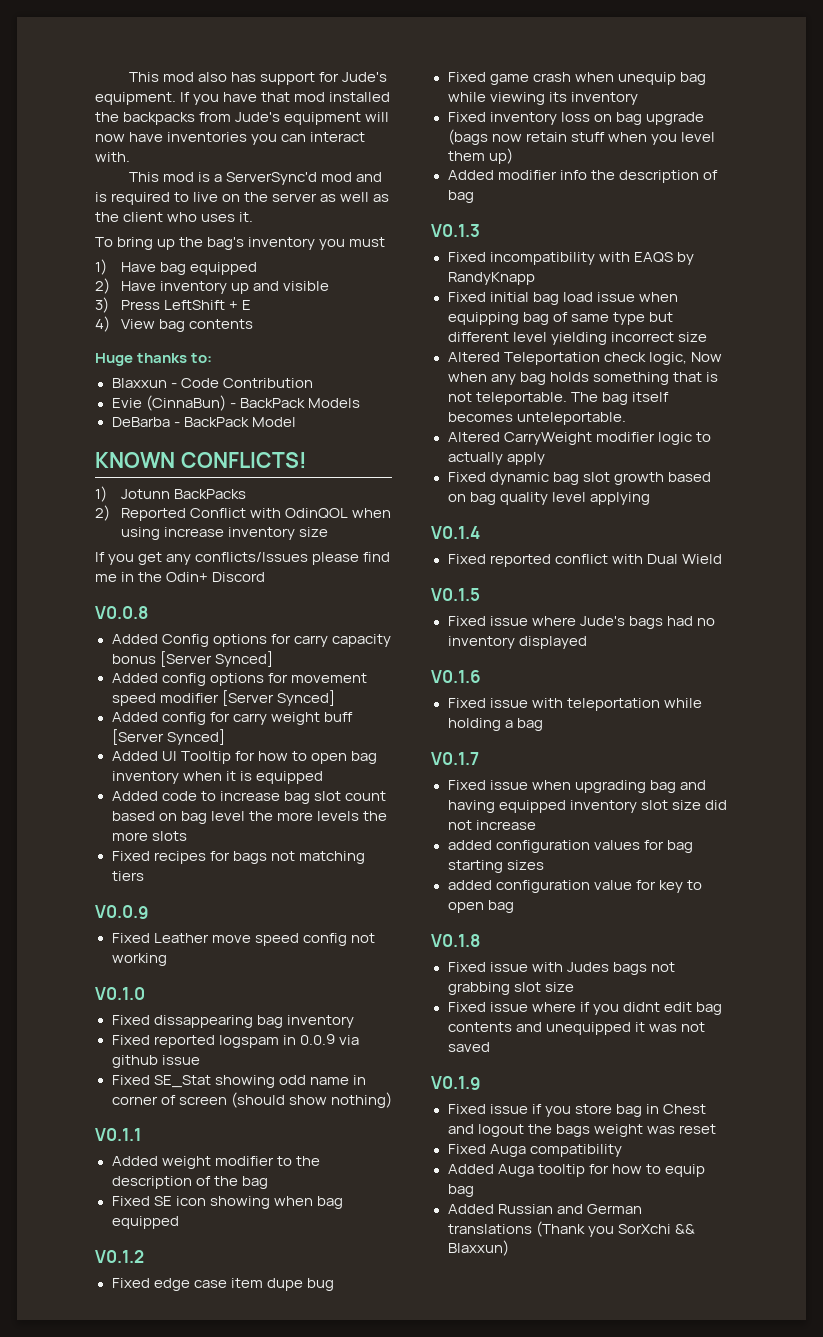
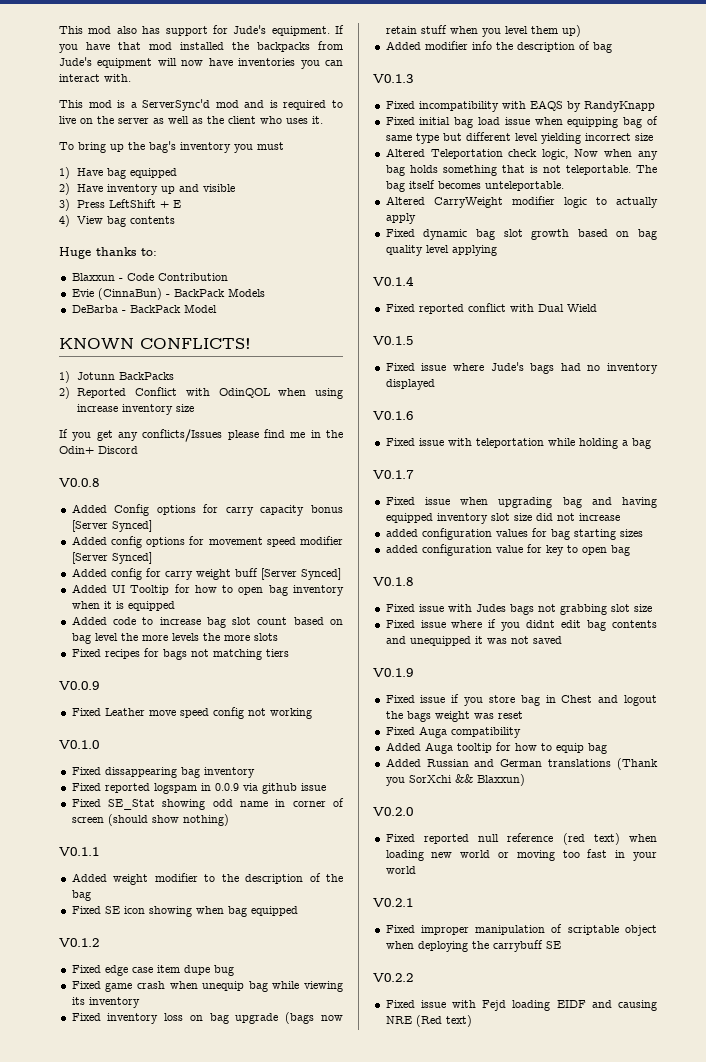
(509, 1248) none -> [373,807,413,816] [385,833,657,845] [385,849,657,861] [385,866,416,874] [373,898,413,907] [385,924,657,936] [385,940,561,952] [373,973,413,982] [385,1000,657,1011] [385,1015,472,1027] // V0.2.0 // Fixed reported null reference (red text) when loading new world or moving too fast in your world // V0.2.1 // Fixed improper manipulation of scriptable object when deploying the carrybuff SE // V0.2.2 // Fixed issue with Fejd loading EIDF and causing NRE (Red text)

